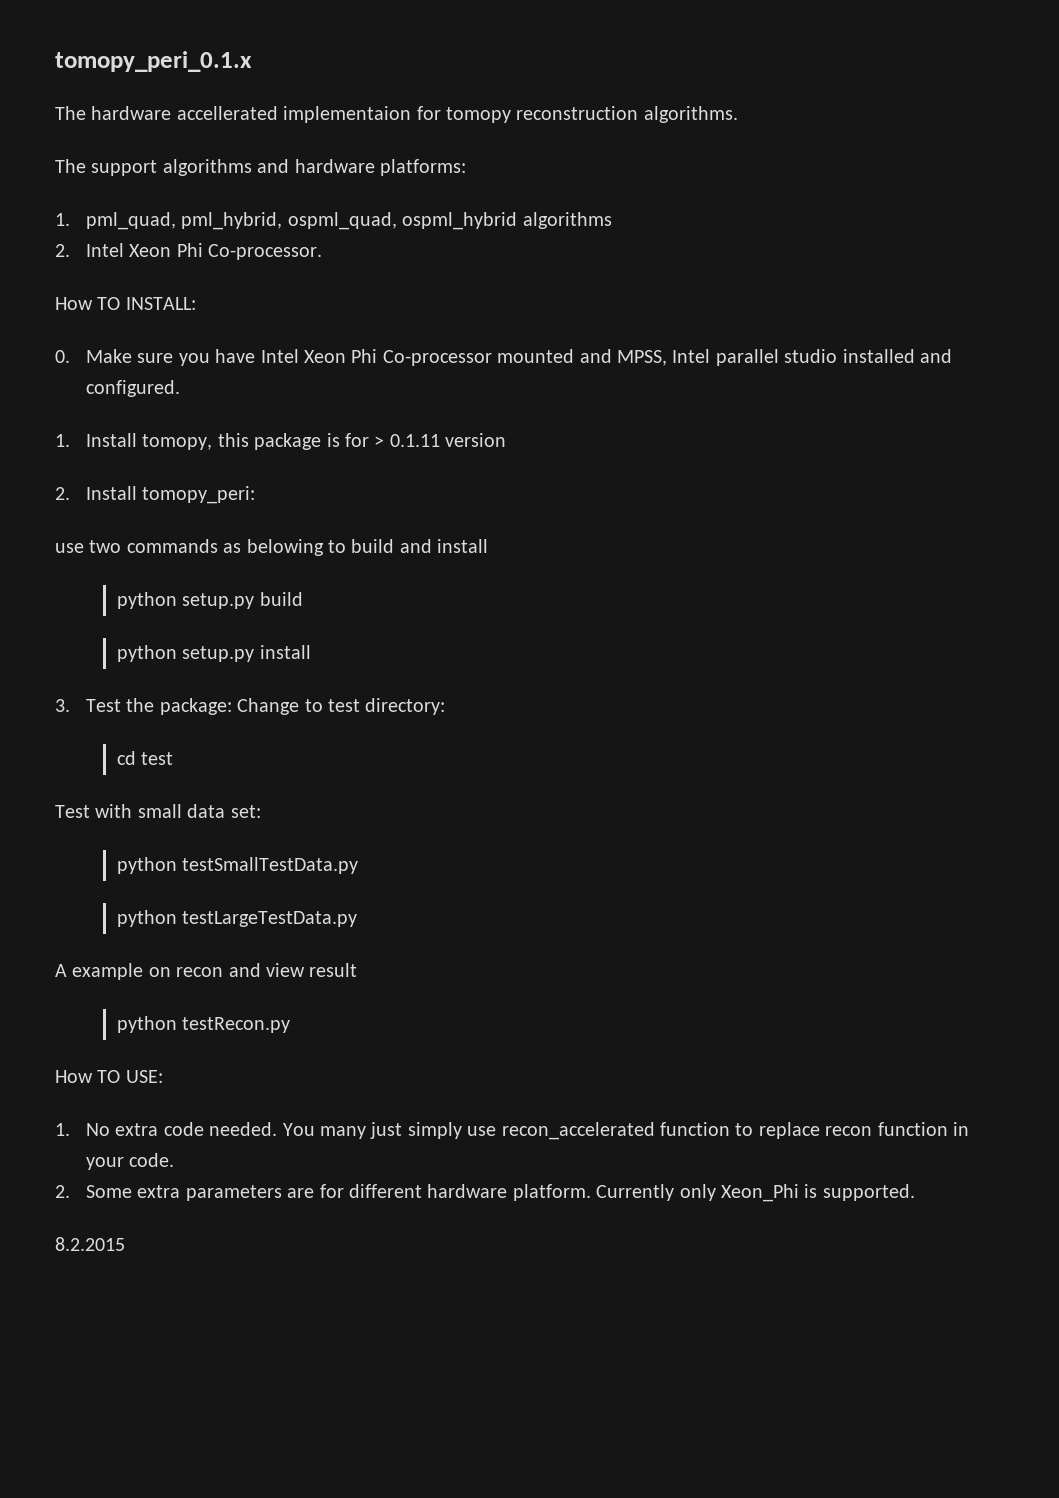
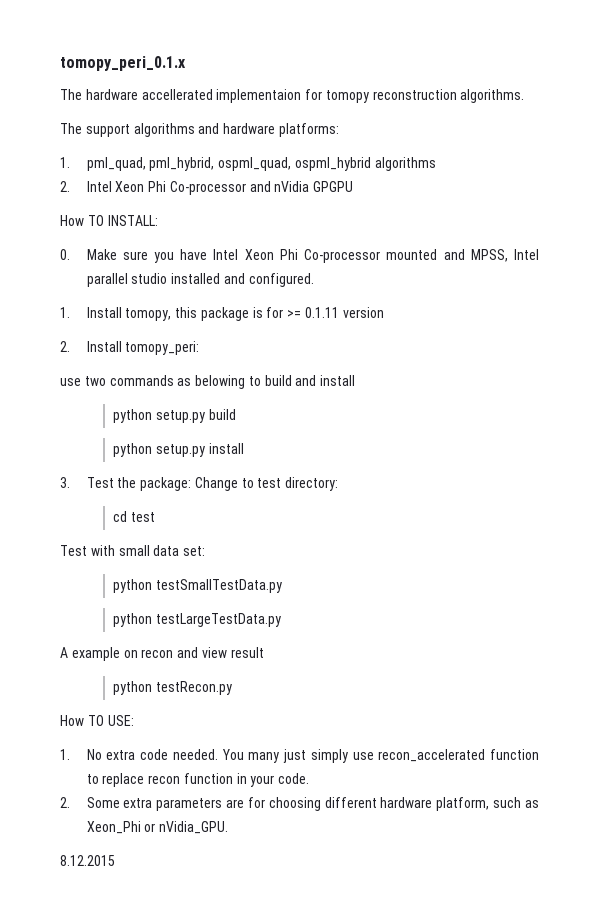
[208,244,323,260] Co-processor. -> [169,181,354,195] Co-processor and nVidia GPGPU
[374,436,385,447] > -> [287,310,302,318] >=
(344, 1191) none -> [268,797,321,811] choosing
[512,1184,915,1202] [55,1237,125,1251] platform. Currently only Xeon_Phi is supported. // 8.2.2015 -> [436,797,539,811] [86,821,229,834] [60,855,115,866] platform, such as Xeon_Phi or nVidia_GPU. // 8.12.2015

